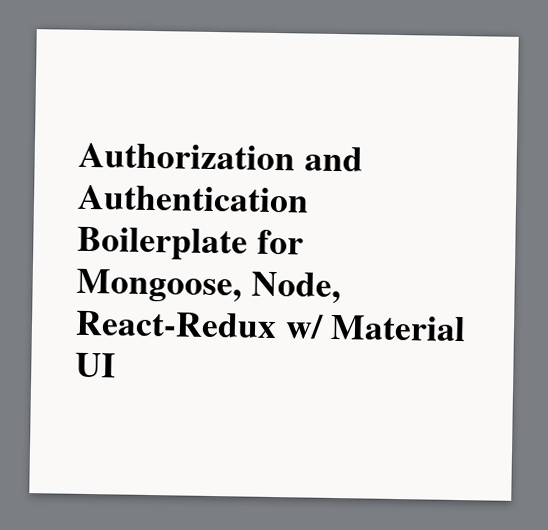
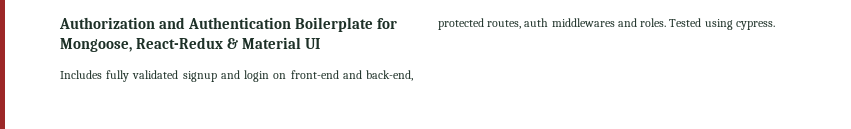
[250,271,341,305] [75,310,324,339] Node, React-Redux w/ -> [136,37,239,49] React-Redux &
(116, 365) none -> [60,70,413,82] [438,18,775,30] // Includes fully validated signup and login on front-end and back-end, protected routes, auth middlewares and roles. Tested using cypress.

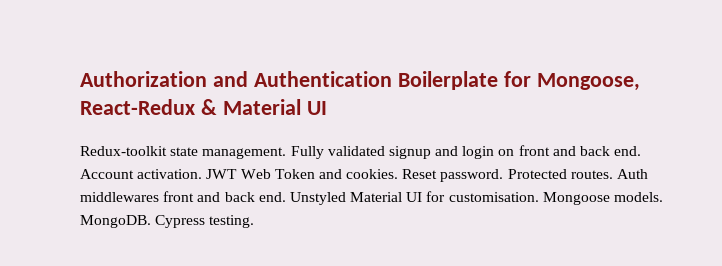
[60,70,130,82] Includes fully -> [80,146,324,159] Redux-toolkit state management. Fully
[290,70,413,81] [438,18,775,30] front-end and back-end, protected routes, auth middlewares and roles. Tested using cypress. -> [518,145,642,156] [80,169,649,182] [80,191,664,205] [80,215,255,228] front and back end. Account activation. JWT Web Token and cookies. Reset password. Protected routes. Auth middlewares front and back end. Unstyled Material UI for customisation. Mongoose models. MongoDB. Cypress testing.

